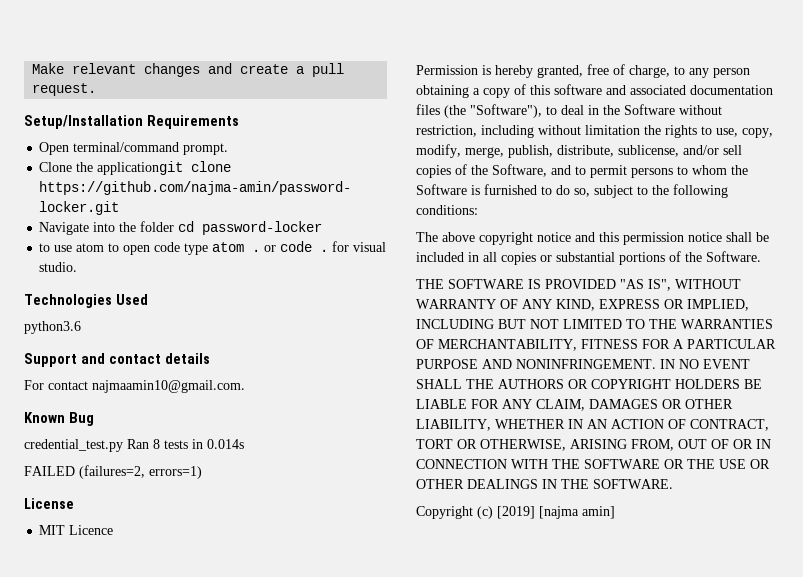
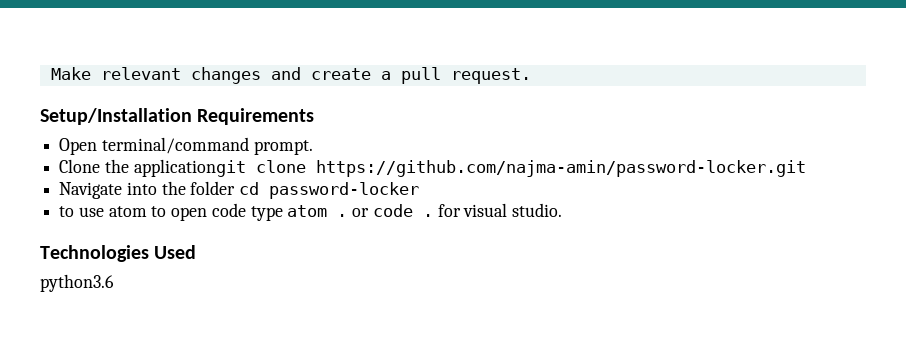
[24,353,210,367] [24,380,245,393] [24,412,94,426] [24,439,244,452] [24,465,202,479] [24,498,74,509] [39,525,114,535] [416,64,750,78] [416,84,773,98] [416,104,722,118] [416,125,773,138] [416,144,742,158] [416,164,748,178] [416,184,728,198] [416,205,478,215] [416,232,769,245] [416,251,761,265] [416,279,741,291] [416,299,749,311] [416,319,773,329] [416,339,776,351] [416,359,750,369] [416,379,762,389] [416,399,733,411] [416,419,769,431] [416,439,771,451] [416,459,770,469] [416,479,673,489] [416,506,615,519] // Support and contact details // For contact najmaamin10@gmail.com. // Known Bug // credential_test.py Ran 8 tests in 0.014s // FAILED (failures=2, errors=1) // License // MIT Licence // Permission is hereby granted, free of charge, to any person obtaining a copy of this software and associated documentation files (the "Software"), to deal in the Software without restriction, including without limitation the rights to use, copy, modify, merge, publish, distribute, sublicense, and/or sell copies of the Software, and to permit persons to whom the Software is furnished to do so, subject to the following conditions: // The above copyright notice and this permission notice shall be included in all copies or substantial portions of the Software. // THE SOFTWARE IS PROVIDED "AS IS", WITHOUT WARRANTY OF ANY KIND, EXPRESS OR IMPLIED, INCLUDING BUT NOT LIMITED TO THE WARRANTIES OF MERCHANTABILITY, FITNESS FOR A PARTICULAR PURPOSE AND NONINFRINGEMENT. IN NO EVENT SHALL THE AUTHORS OR COPYRIGHT HOLDERS BE LIABLE FOR ANY CLAIM, DAMAGES OR OTHER LIABILITY, WHETHER IN AN ACTION OF CONTRACT, TORT OR OTHERWISE, ARISING FROM, OUT OF OR IN CONNECTION WITH THE SOFTWARE OR THE USE OR OTHER DEALINGS IN THE SOFTWARE. // Copyright (c) [2019] [najma amin] -> (114, 283) none

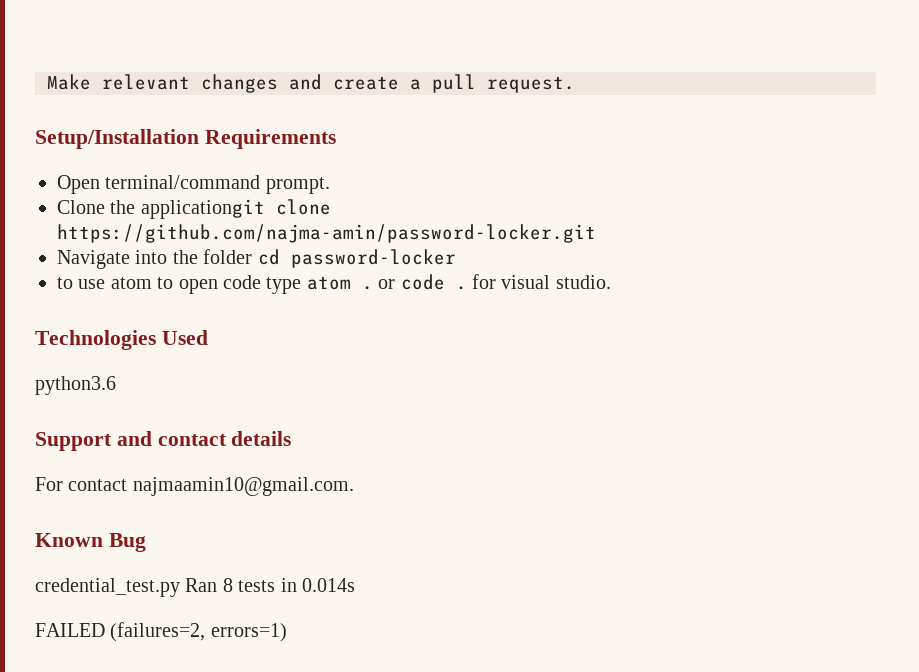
(114, 283) none -> [35,431,292,451] [35,477,354,496] [35,533,146,552] [35,578,355,597] [35,622,287,642] // Support and contact details // For contact najmaamin10@gmail.com. // Known Bug // credential_test.py Ran 8 tests in 0.014s // FAILED (failures=2, errors=1)

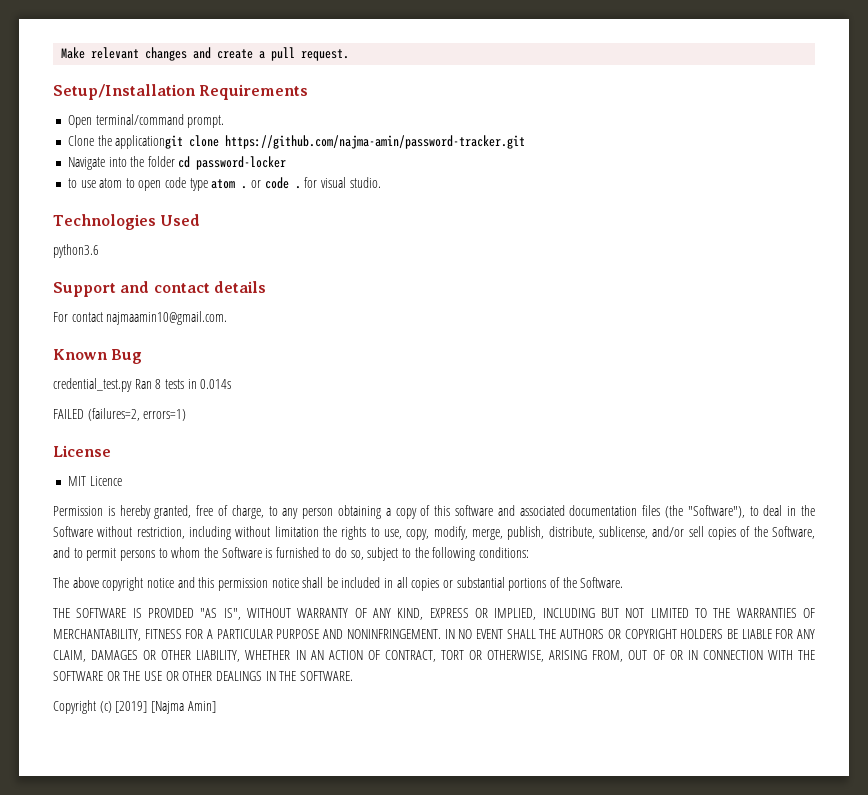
[57,224,596,243] https://github.com/najma-amin/password-locker.git -> [225,135,526,149] https://github.com/najma-amin/password-tracker.git
(287, 632) none -> [53,445,111,457] [67,476,122,486] [53,505,815,519] [53,526,816,540] [53,547,529,561] [53,577,624,591] [53,608,815,620] [53,629,815,641] [53,650,815,662] [53,671,353,681] [53,700,216,714] // License // MIT Licence // Permission is hereby granted, free of charge, to any person obtaining a copy of this software and associated documentation files (the "Software"), to deal in the Software without restriction, including without limitation the rights to use, copy, modify, merge, publish, distribute, sublicense, and/or sell copies of the Software, and to permit persons to whom the Software is furnished to do so, subject to the following conditions: // The above copyright notice and this permission notice shall be included in all copies or substantial portions of the Software. // THE SOFTWARE IS PROVIDED "AS IS", WITHOUT WARRANTY OF ANY KIND, EXPRESS OR IMPLIED, INCLUDING BUT NOT LIMITED TO THE WARRANTIES OF MERCHANTABILITY, FITNESS FOR A PARTICULAR PURPOSE AND NONINFRINGEMENT. IN NO EVENT SHALL THE AUTHORS OR COPYRIGHT HOLDERS BE LIABLE FOR ANY CLAIM, DAMAGES OR OTHER LIABILITY, WHETHER IN AN ACTION OF CONTRACT, TORT OR OTHERWISE, ARISING FROM, OUT OF OR IN CONNECTION WITH THE SOFTWARE OR THE USE OR OTHER DEALINGS IN THE SOFTWARE. // Copyright (c) [2019] [Najma Amin]

